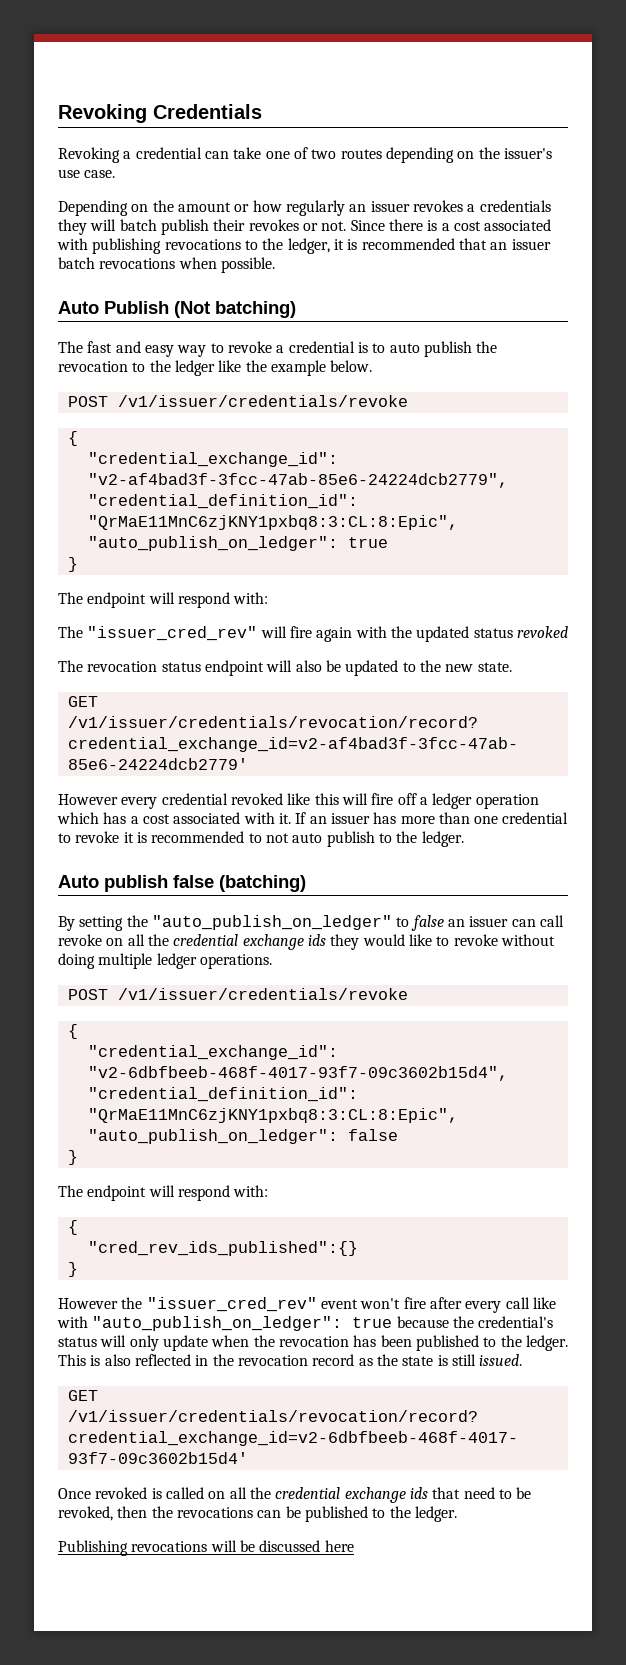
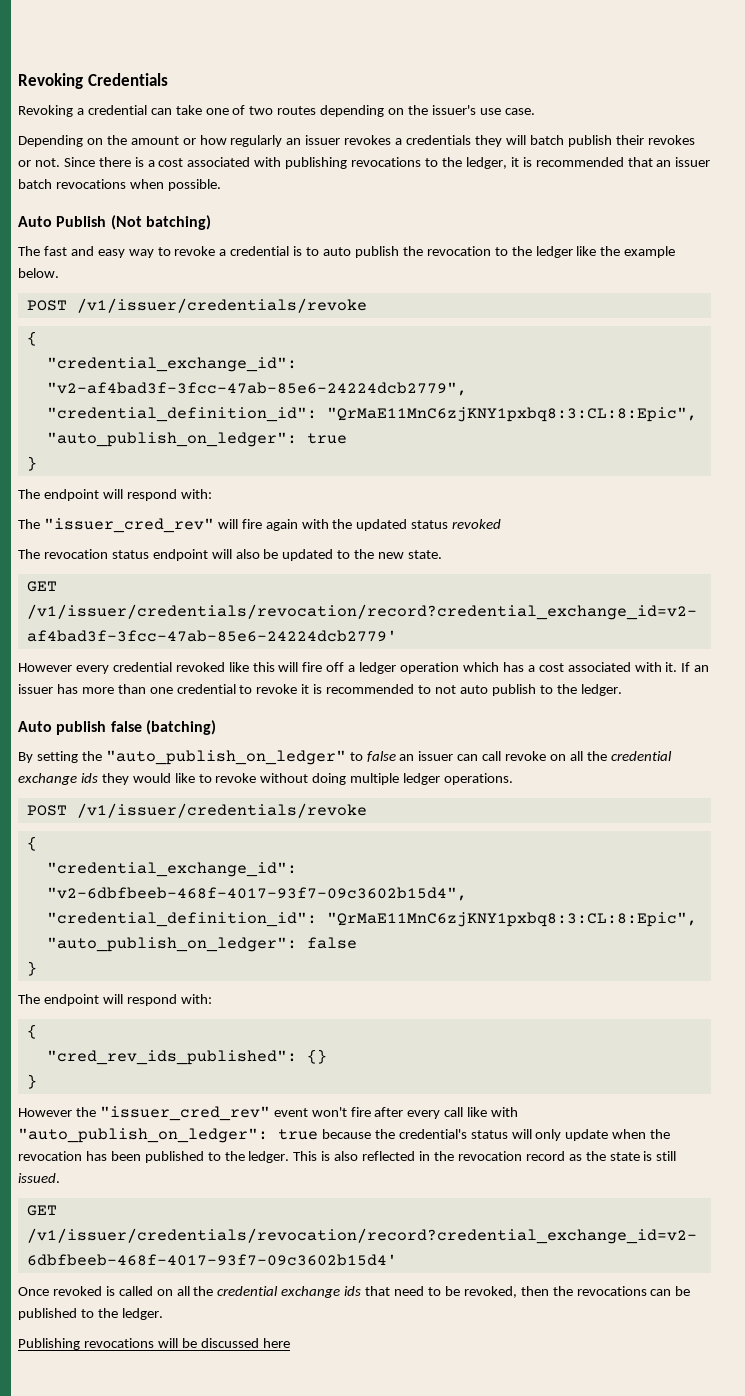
[87,1241,358,1256] "cred_rev_ids_published":{} -> [46,1049,327,1065] "cred_rev_ids_published": {}

